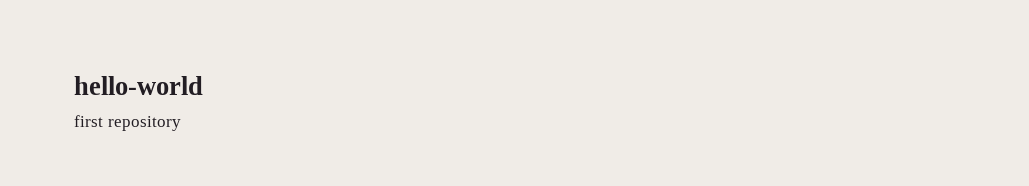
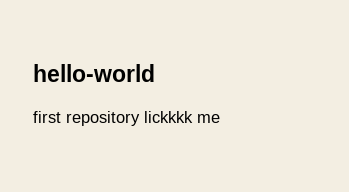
(181, 123) none -> [144,111,220,123] lickkkk me

